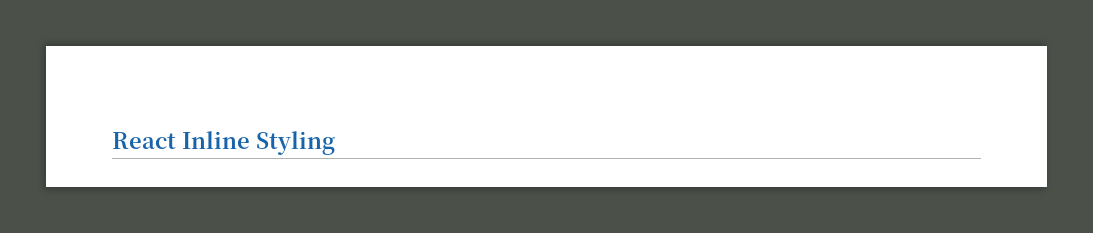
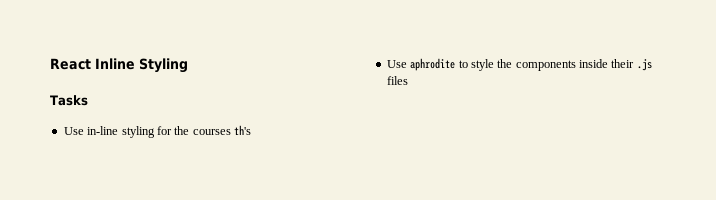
(335, 143) none -> [50,95,88,106] [63,125,251,138] [386,58,652,71] [386,76,408,85] // Tasks // Use in-line styling for the courses th's // Use aphrodite to style the components inside their .js files

